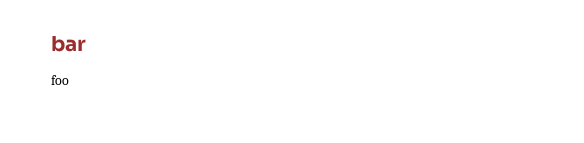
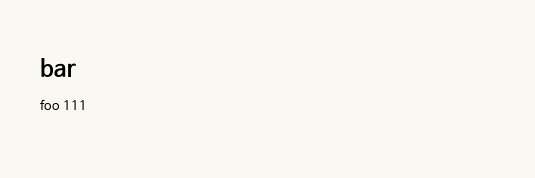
(69, 80) none -> [63,100,88,110] 111

